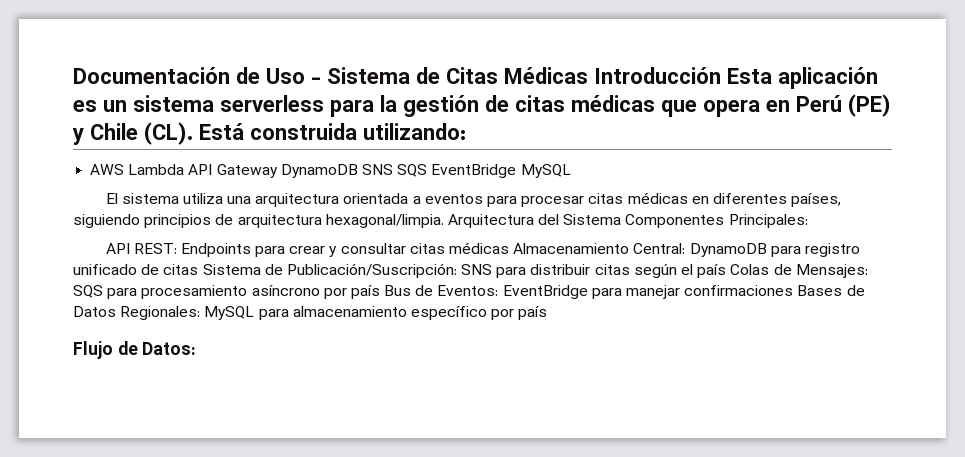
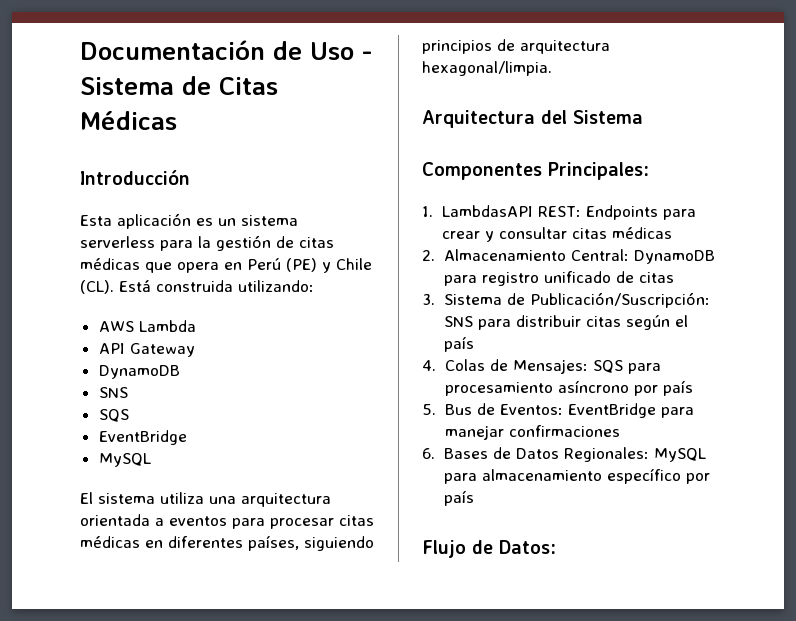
(588, 75) none -> (177, 120) //
(721, 75) none -> (190, 177) //
(185, 169) none -> (196, 326) //
[280,164,517,178] DynamoDB SNS SQS EventBridge -> [98,365,180,379] [98,387,128,398] [98,409,129,422] [98,430,187,445] // DynamoDB // SNS // SQS // EventBridge //
(444, 221) none -> (552, 68) //
(622, 219) none -> (643, 117) //
[105,243,130,254] API -> [422,205,533,217] 1. LambdasAPI
(510, 248) none -> [422,250,435,261] // 2.
(199, 269) none -> [422,294,435,305] // 3.
(727, 271) none -> [422,360,436,371] // 4.
(380, 292) none -> [422,404,436,415] // 5.
(794, 290) none -> [422,448,435,459] // 6.

